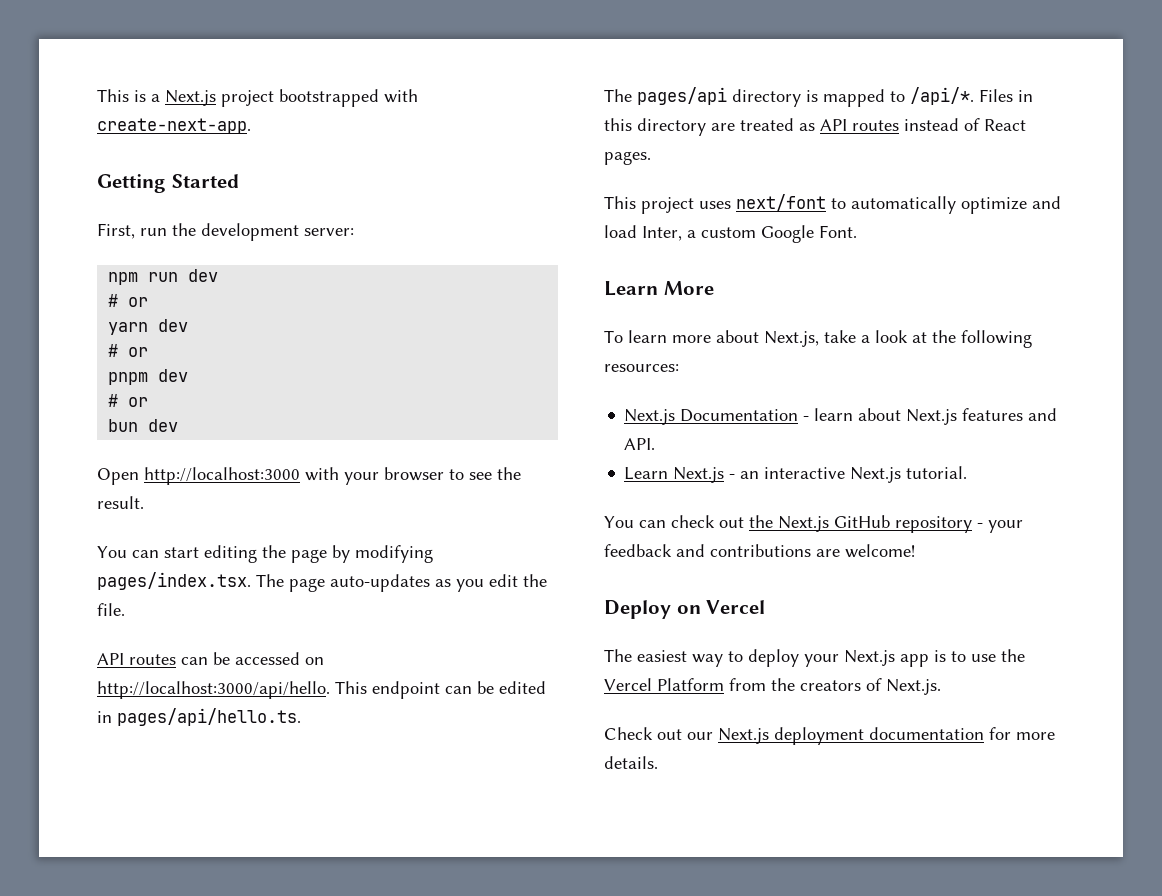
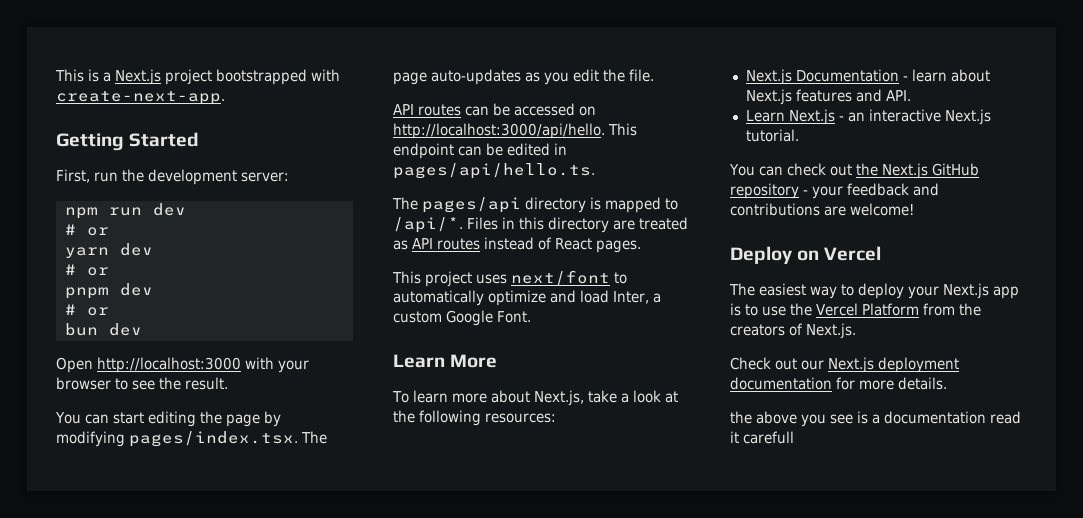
(658, 762) none -> [730,411,1021,427] [730,431,794,444] // the above you see is a documentation read it carefull

